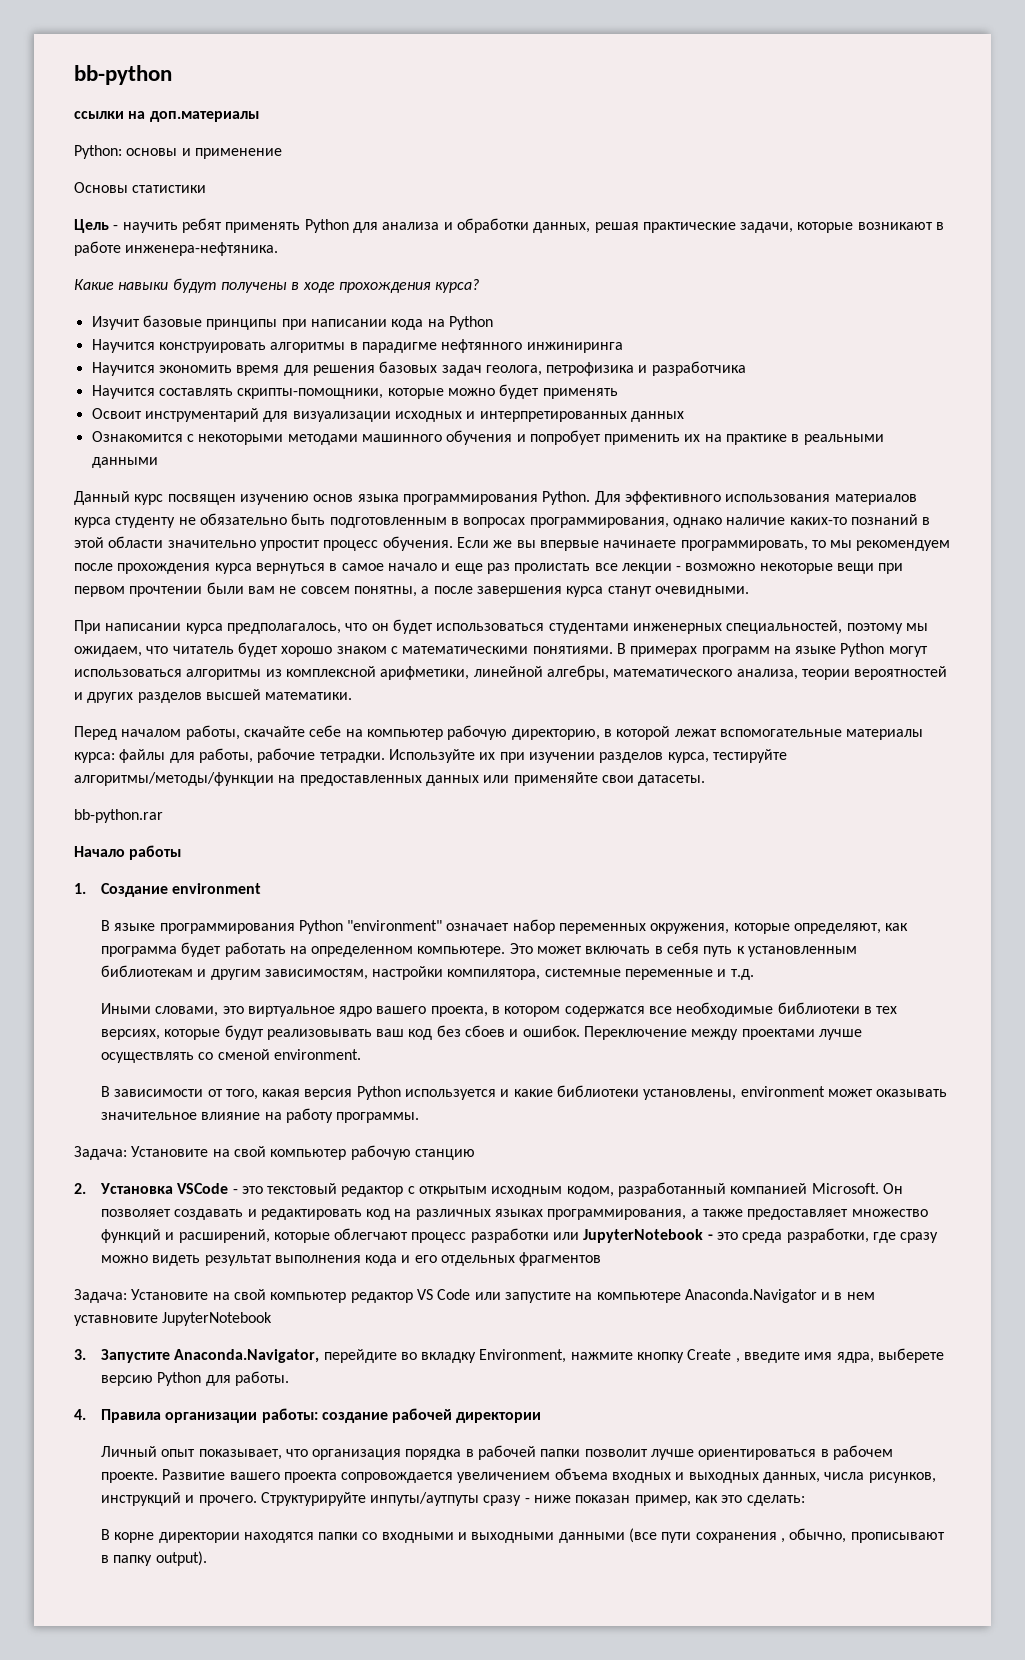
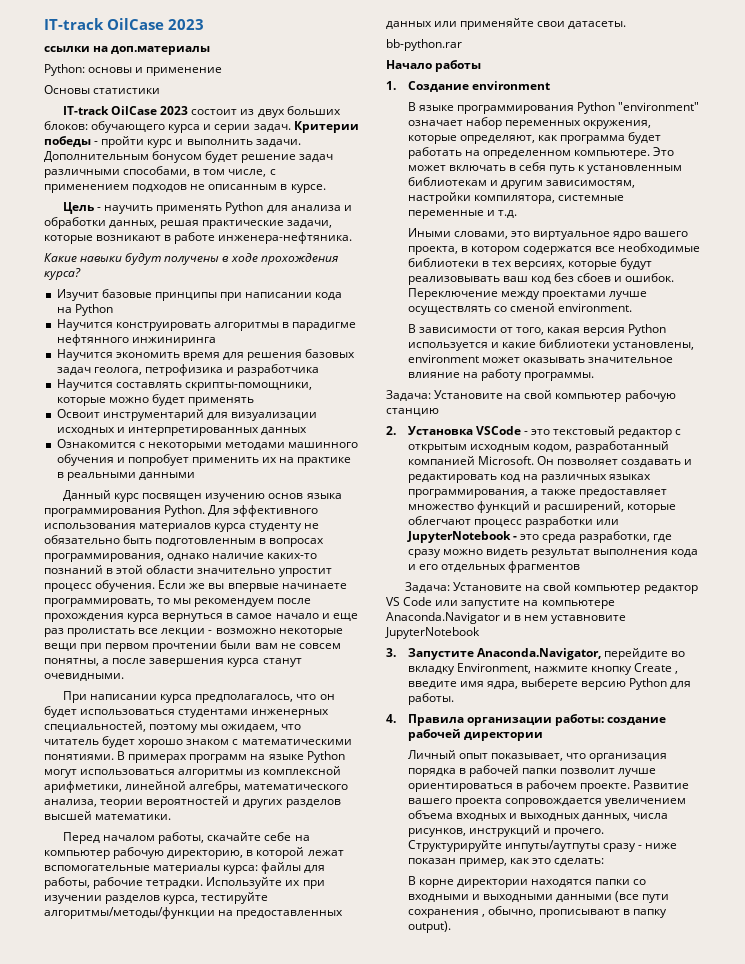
[74,65,172,85] bb-python -> [44,18,204,30] IT-track OilCase 2023
(207, 189) none -> [63,106,341,118] [44,121,359,133] [44,136,301,148] [44,151,334,163] [44,166,276,178] [44,184,326,193] // IT-track OilCase 2023 состоит из двух больших блоков: обучающего курса и серии задач. Критерии победы - пройти курс и выполнить задачи. Дополнительным бонусом будет решение задач различными способами, в том числе, с применением подходов не описанным в курсе.
[181,218,222,233] ребят -> (154, 209) none

